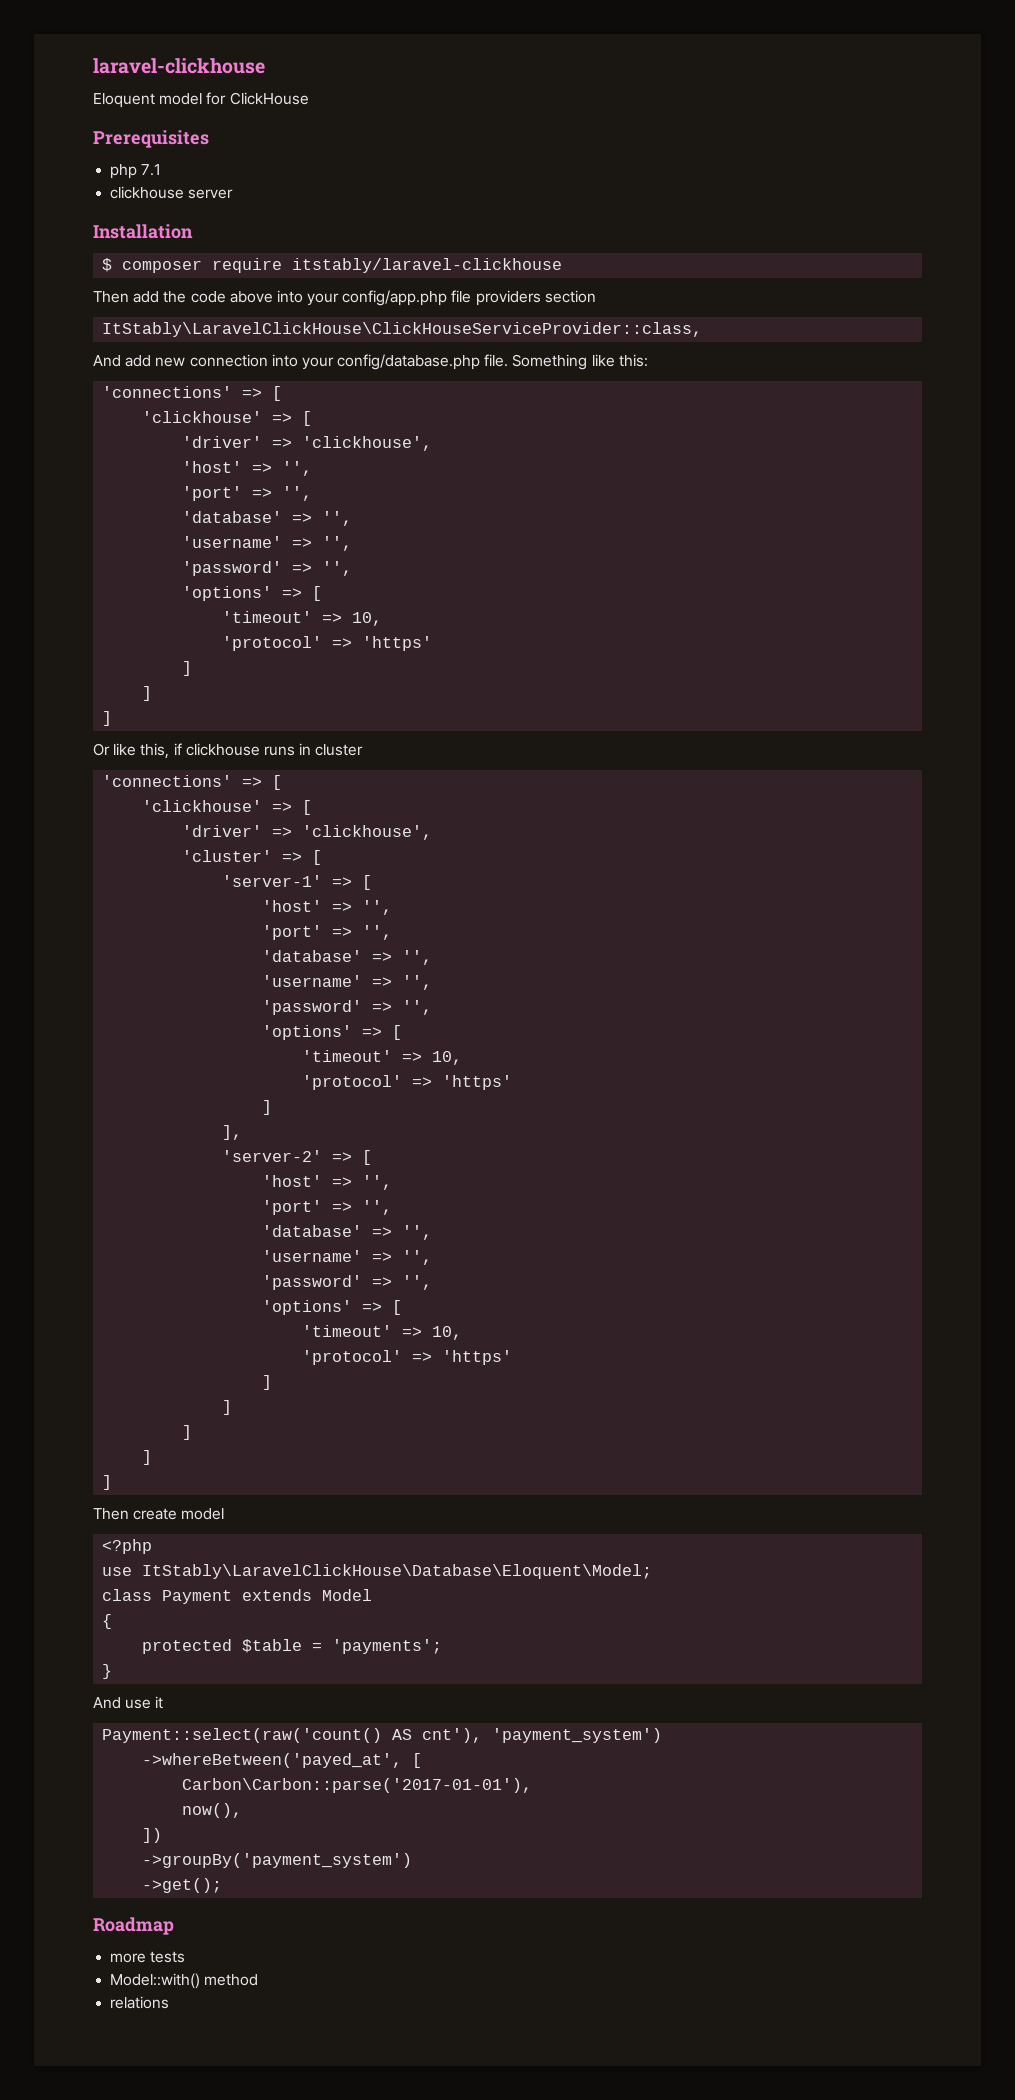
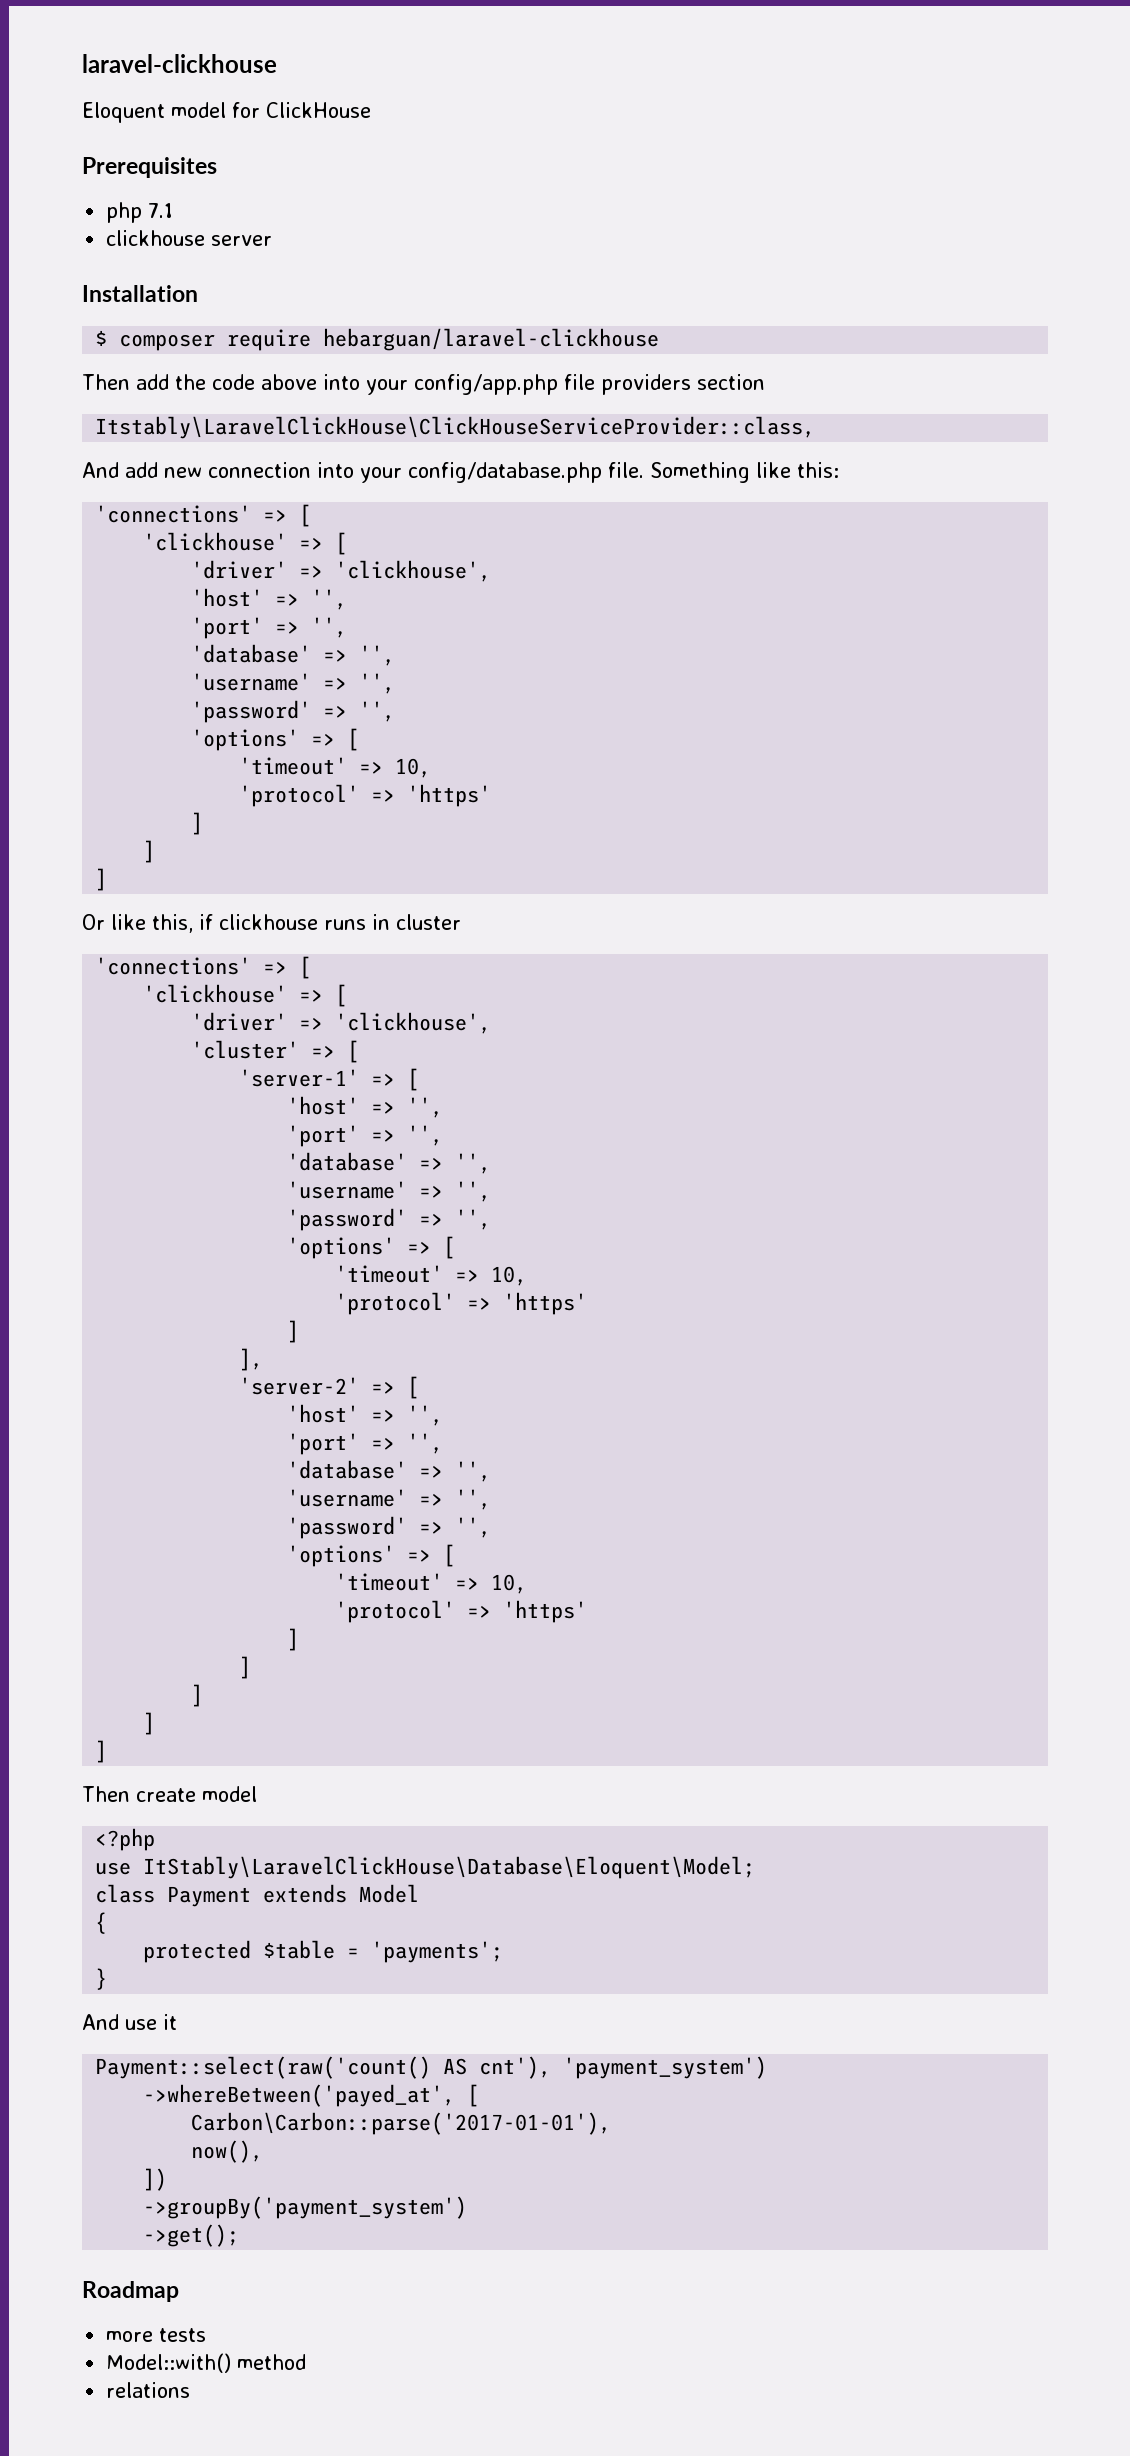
[292,258,563,273] itstably/laravel-clickhouse -> [323,328,660,351] hebarguan/laravel-clickhouse
[102,322,703,337] ItStably\LaravelClickHouse\ClickHouseServiceProvider::class, -> [95,416,816,439] Itstably\LaravelClickHouse\ClickHouseServiceProvider::class,

